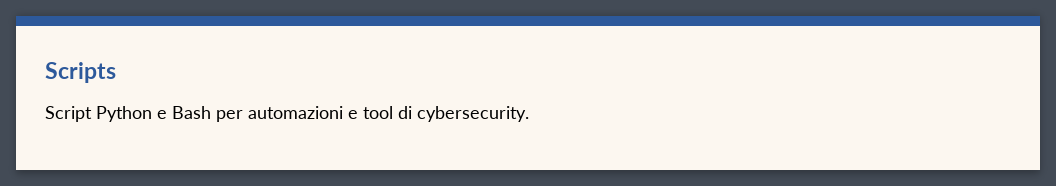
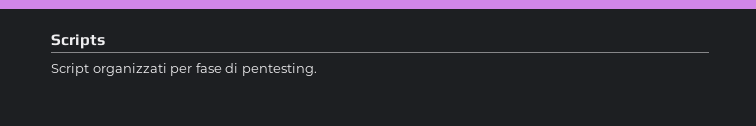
[96,106,529,122] Python e Bash per automazioni e tool di cybersecurity. -> [92,63,317,76] organizzati per fase di pentesting.

